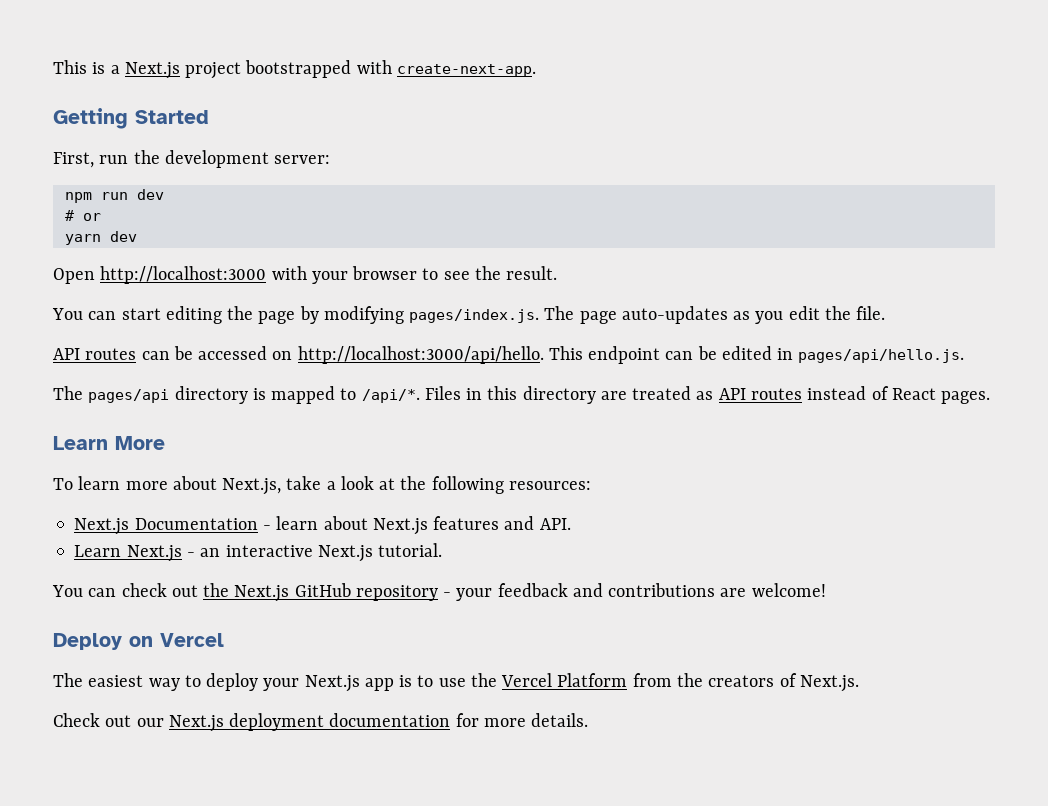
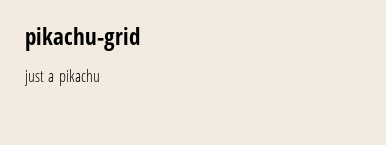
[53,60,536,79] [53,108,209,129] [53,150,331,168] [64,189,164,203] [64,210,101,221] [64,231,137,245] [53,266,558,284] [52,306,886,324] [53,346,965,364] [53,386,991,404] [53,436,165,450] [53,476,591,495] [74,516,571,535] [74,543,443,562] [52,583,826,602] [53,633,224,650] [53,673,859,692] [53,713,589,732] This is a Next.js project bootstrapped with create-next-app. // Getting Started // First, run the development server: // npm run dev // # or // yarn dev // Open http://localhost:3000 with your browser to see the result. // You can start editing the page by modifying pages/index.js. The page auto-updates as you edit the file. // API routes can be accessed on http://localhost:3000/api/hello. This endpoint can be edited in pages/api/hello.js. // The pages/api directory is mapped to /api/*. Files in this directory are treated as API routes instead of React pages. // Learn More // To learn more about Next.js, take a look at the following resources: // Next.js Documentation - learn about Next.js features and API. // Learn Next.js - an interactive Next.js tutorial. // You can check out the Next.js GitHub repository - your feedback and contributions are welcome! // Deploy on Vercel // The easiest way to deploy your Next.js app is to use the Vercel Platform from the creators of Next.js. // Check out our Next.js deployment documentation for more details. -> [25,27,140,51] [24,69,100,86] pikachu-grid // just a pikachu

